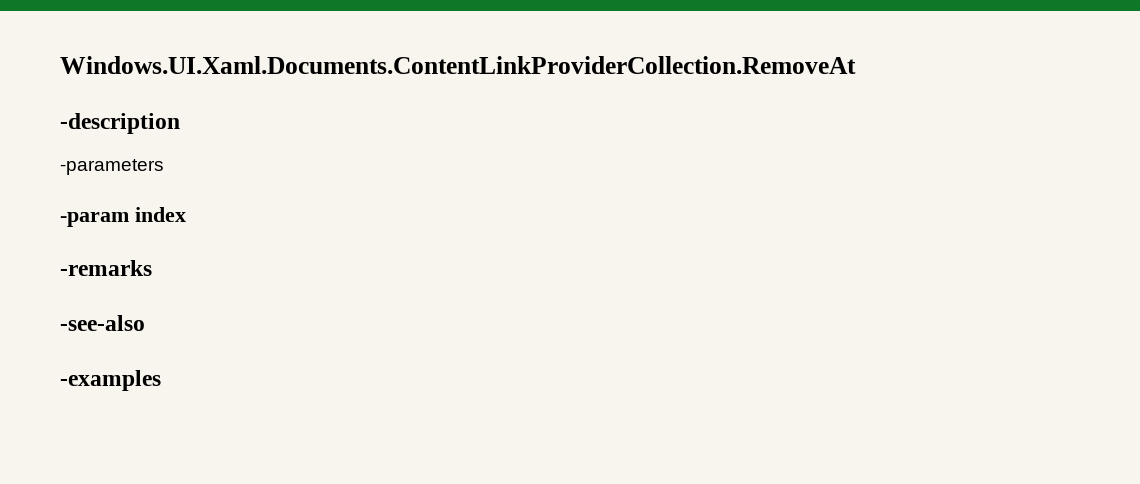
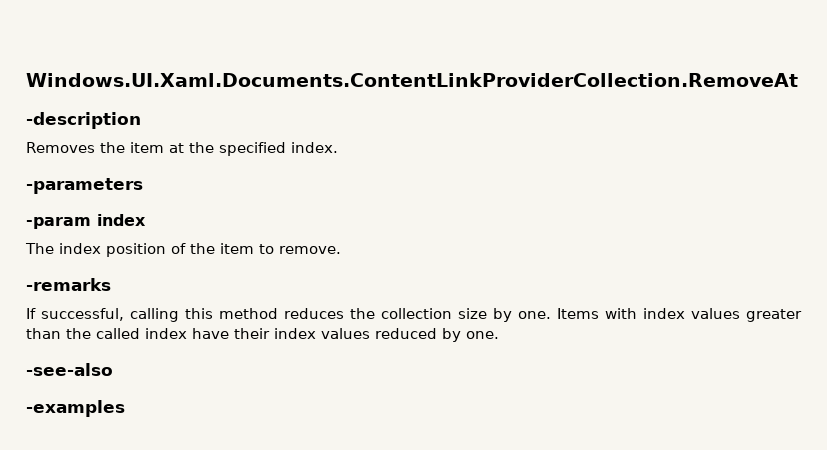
[60,159,164,175] [60,207,186,227] [60,260,152,276] -parameters // -param index // -remarks -> [26,142,338,156] [26,178,143,194] [26,214,146,229] [25,243,341,257] [26,278,111,291] [26,308,802,322] [26,328,499,342] Removes the item at the specified index. // -parameters // -param index // The index position of the item to remove. // -remarks // If successful, calling this method reduces the collection size by one. Items with index values greater than the called index have their index values reduced by one.

